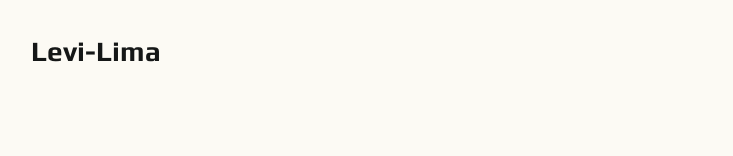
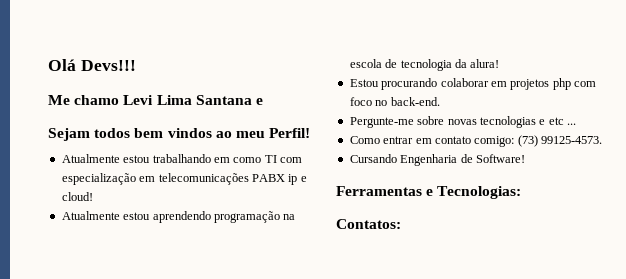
[31,42,161,62] Levi-Lima -> [48,59,136,71] [48,95,263,105] [48,128,311,141] [61,154,302,163] [61,173,307,185] [61,192,93,201] [61,211,296,223] [349,59,500,71] [349,78,596,90] [349,97,440,106] [349,116,576,128] [349,135,602,147] [349,154,525,166] [336,186,522,199] [336,219,401,229] Olá Devs!!! // Me chamo Levi Lima Santana e // Sejam todos bem vindos ao meu Perfil! // Atualmente estou trabalhando em como TI com especialização em telecomunicações PABX ip e cloud! // Atualmente estou aprendendo programação na escola de tecnologia da alura! // Estou procurando colaborar em projetos php com foco no back-end. // Pergunte-me sobre novas tecnologias e etc ... // Como entrar em contato comigo: (73) 99125-4573. // Cursando Engenharia de Software! // Ferramentas e Tecnologias: // Contatos:

